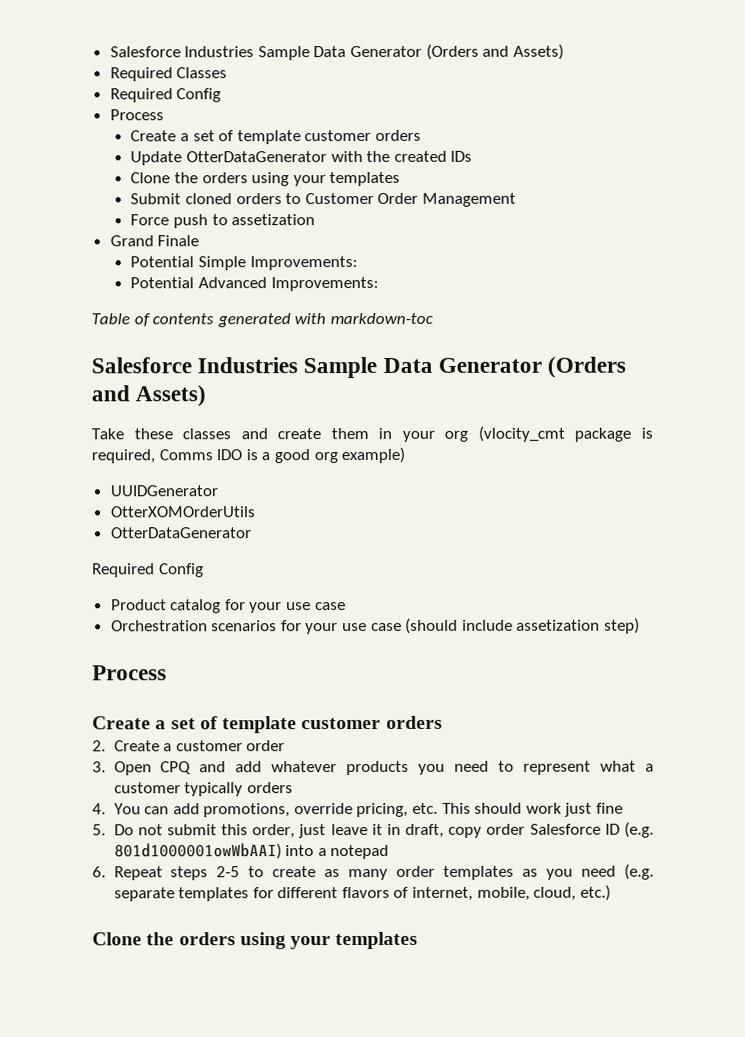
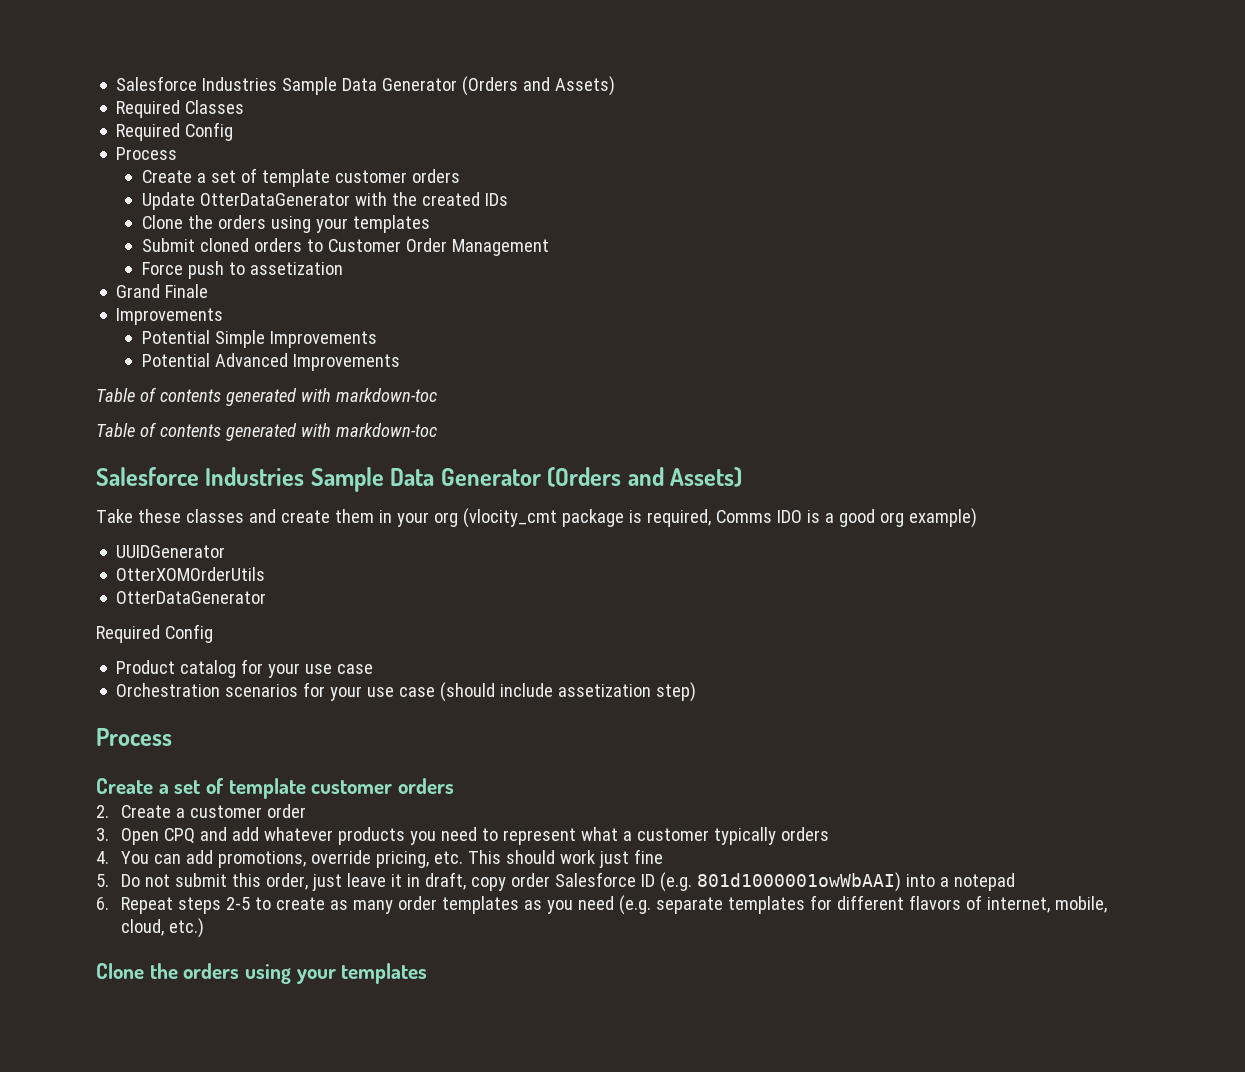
(200, 241) none -> [116,308,224,325] // Improvements
[249,256,358,271] Improvements: -> [269,331,377,348] Improvements
[270,276,379,292] Improvements: -> [292,354,400,371] [96,387,437,406] Improvements // Table of contents generated with markdown-toc

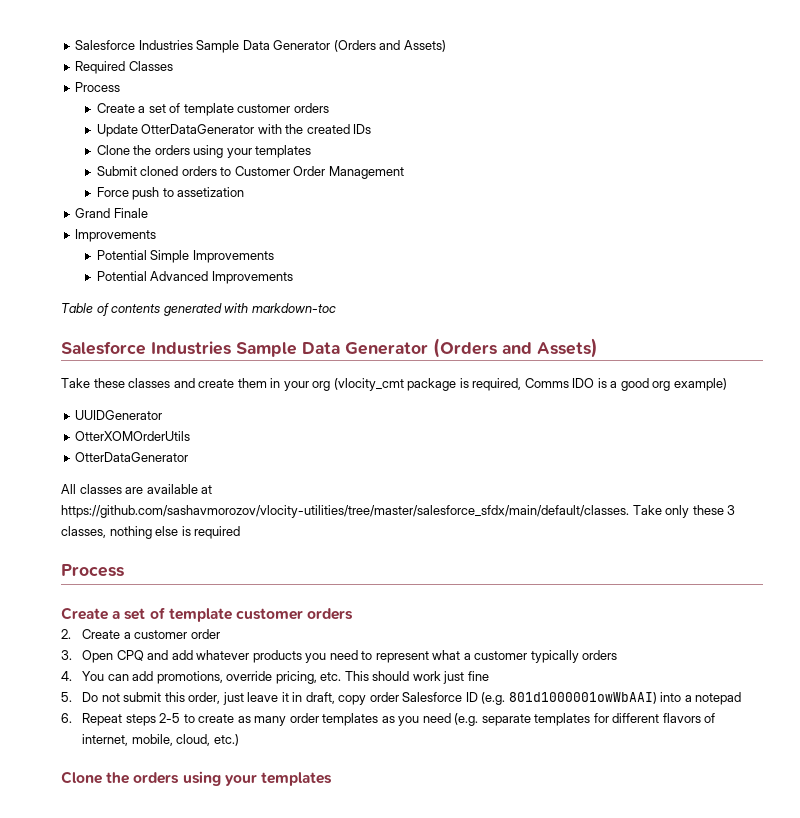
[116,122,234,141] // Required Config -> (173, 66) none
[96,422,437,441] // Table of contents generated with markdown-toc -> (336, 308) none
[96,624,213,643] [116,659,374,678] [116,682,697,702] Required Config // Product catalog for your use case // Orchestration scenarios for your use case (should include assetization step) -> [61,484,213,494] [61,505,736,518] [61,526,241,539] All classes are available at https://github.com/sashavmorozov/vlocity-utilities/tree/master/salesforce_sfdx/main/default/classes. Take only these 3 classes, nothing else is required

